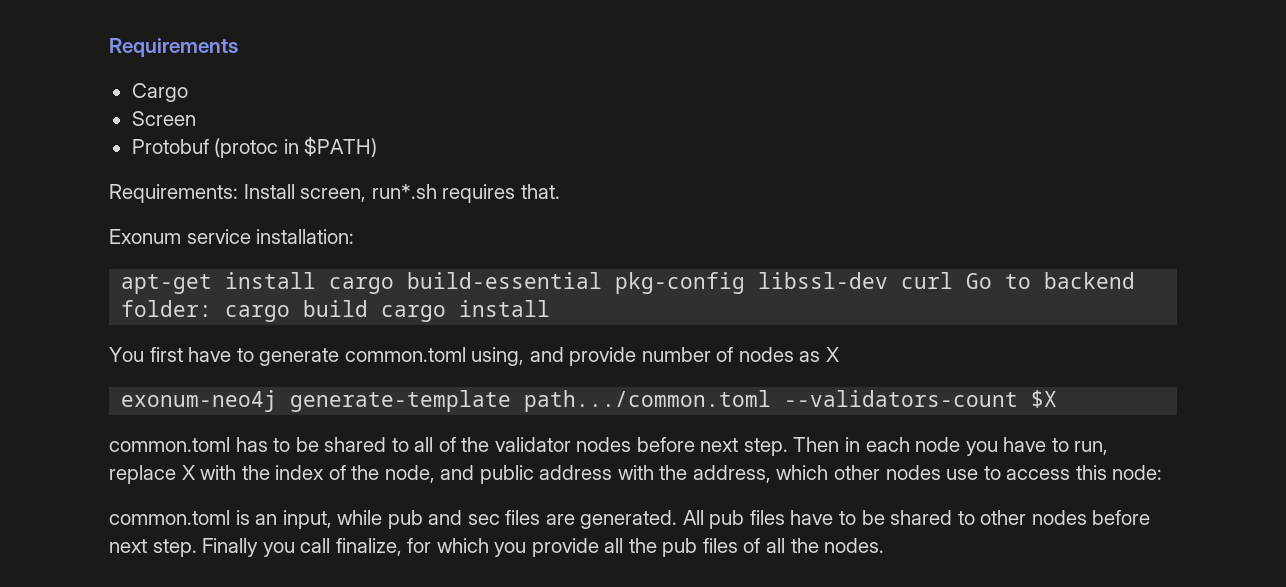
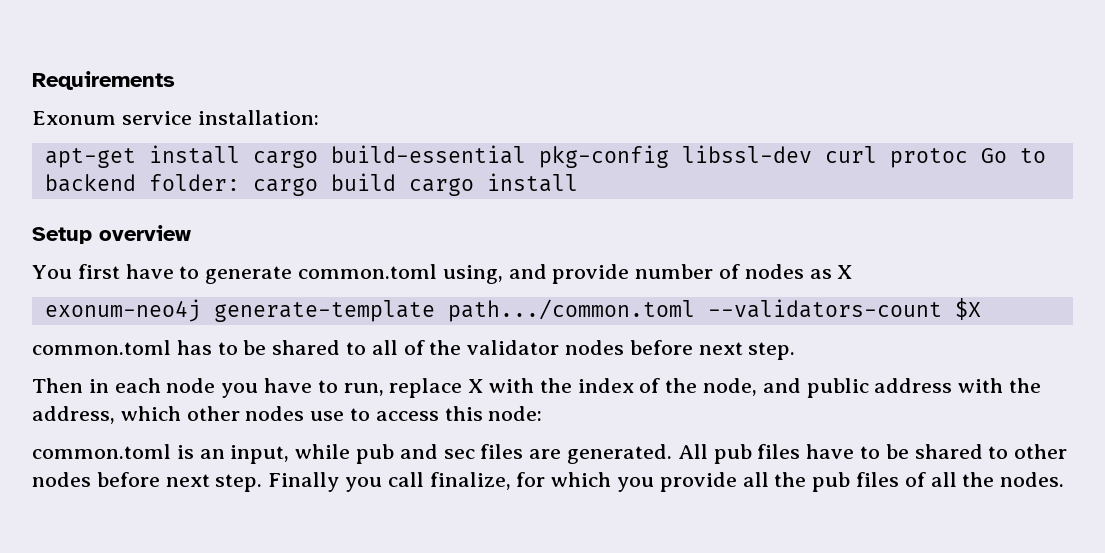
[131,83,188,102] [131,111,196,126] [131,136,378,158] [109,184,560,203] // Cargo // Screen // Protobuf (protoc in $PATH) // Requirements: Install screen, run*.sh requires that. -> (175, 80) none
(954, 280) none -> [889,148,968,168] protoc
(551, 308) none -> [32,225,191,244] // Setup overview
(788, 447) none -> (796, 351) //

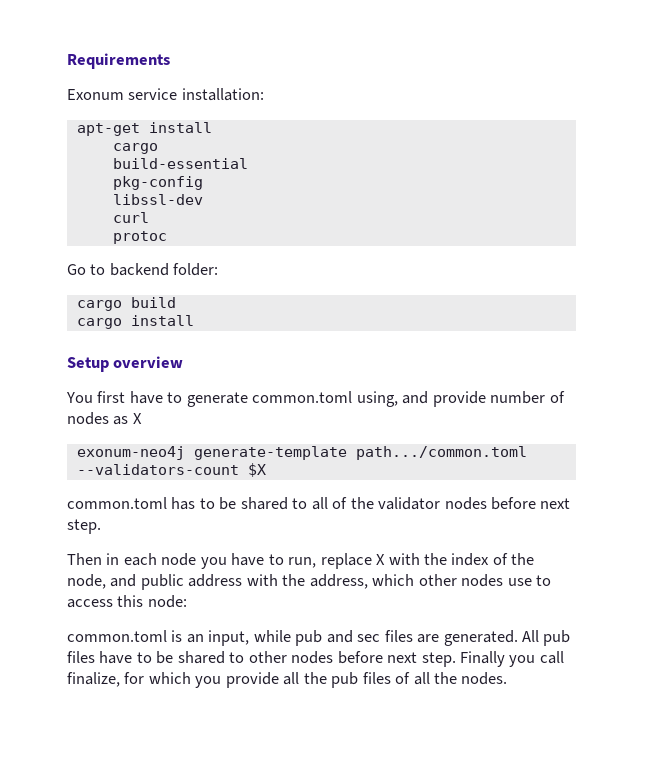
[252,150,318,168] cargo -> [112,143,158,154] // cargo //
(526, 154) none -> (248, 163) //
(669, 156) none -> (203, 183) //
(812, 154) none -> (203, 199) //
(877, 154) none -> (149, 217) //
(968, 158) none -> (167, 237) //
(240, 182) none -> (219, 269) //
(396, 182) none -> (176, 302) //

